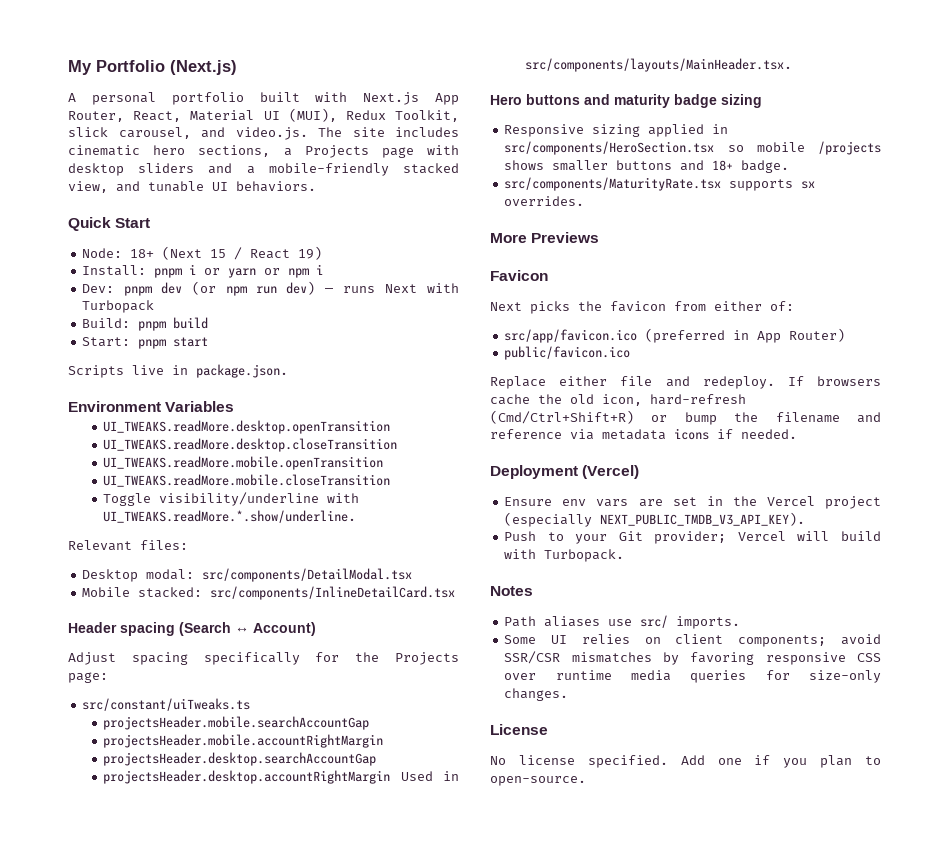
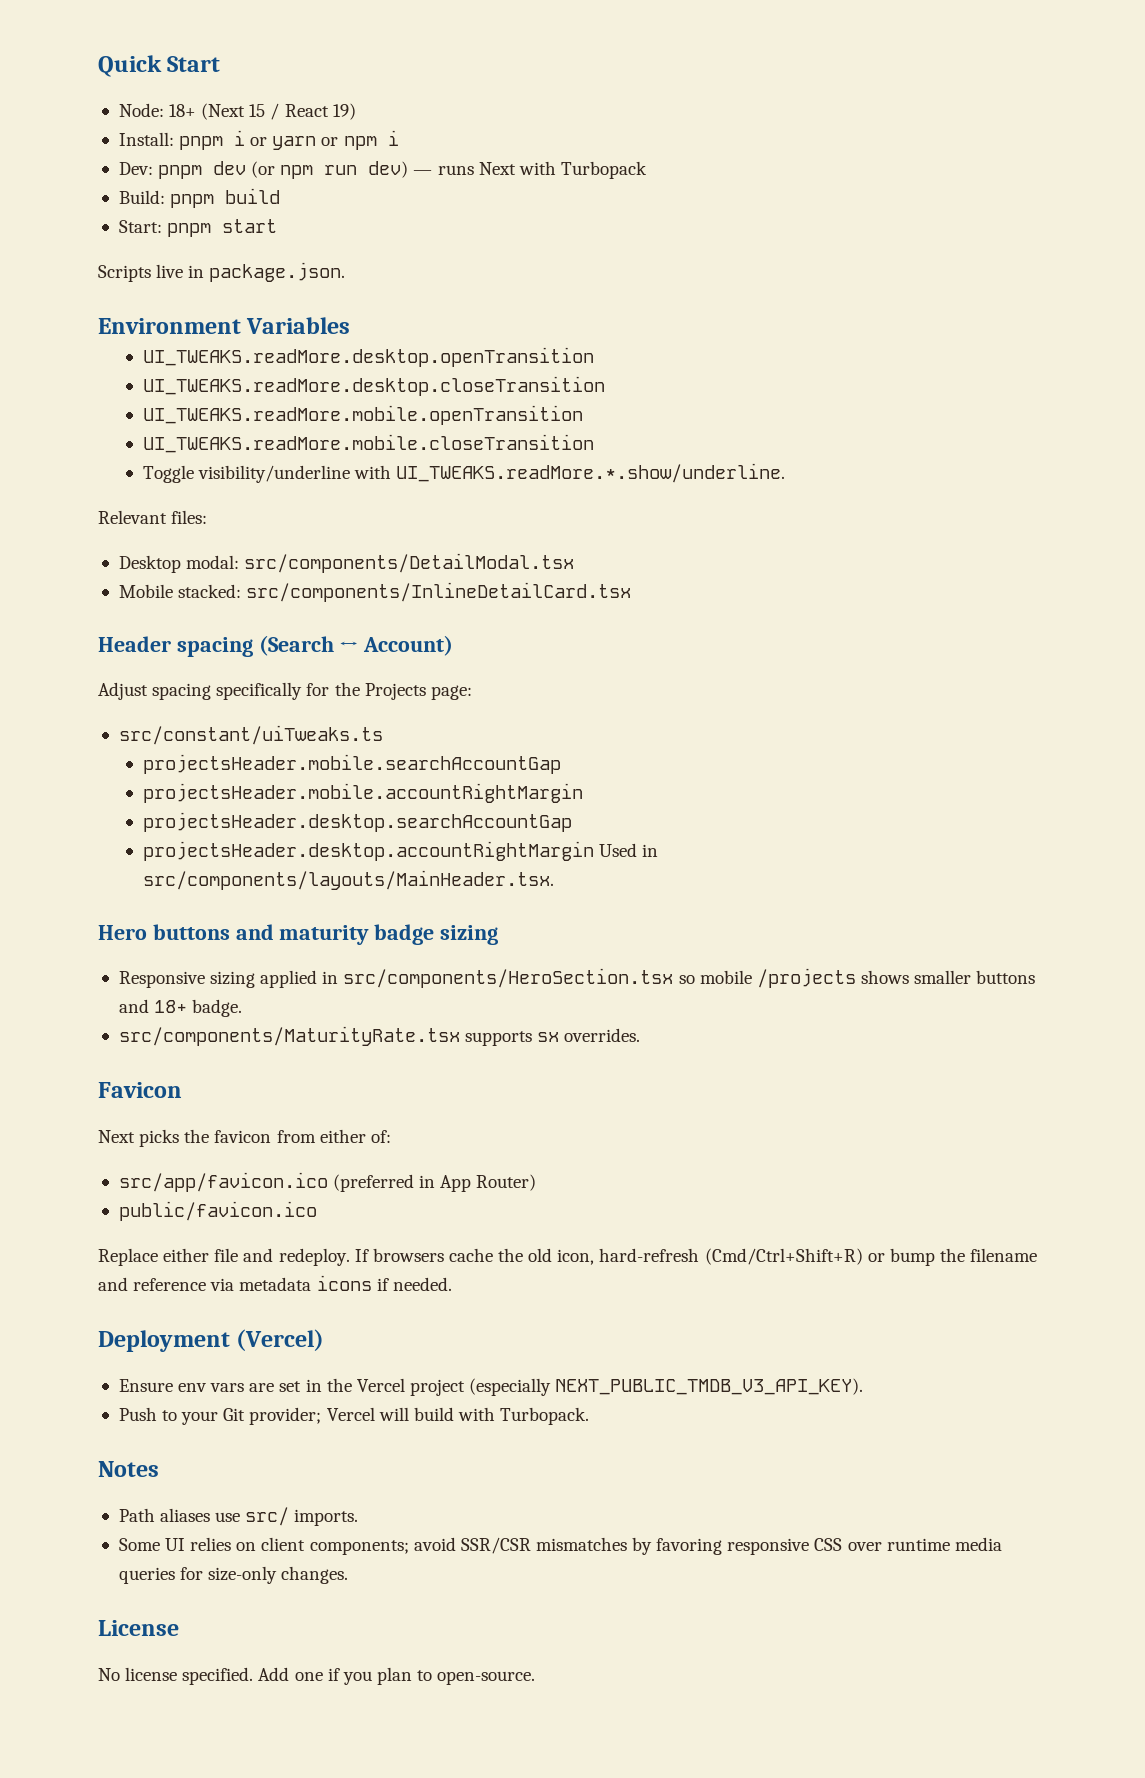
[68,60,237,75] [68,92,459,105] [68,108,459,122] [68,127,459,140] [68,145,459,158] [68,163,459,176] [68,181,316,193] My Portfolio (Next.js) // A personal portfolio built with Next.js App Router, React, Material UI (MUI), Redux Toolkit, slick carousel, and video.js. The site includes cinematic hero sections, a Projects page with desktop sliders and a mobile-friendly stacked view, and tunable UI behaviors. // -> (98, 66) none
[490,232,600,243] // More Previews -> (641, 1035) none

